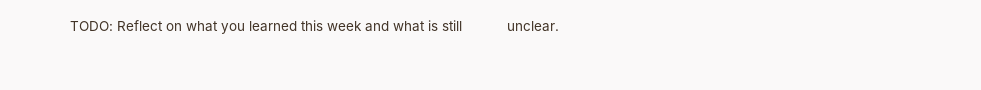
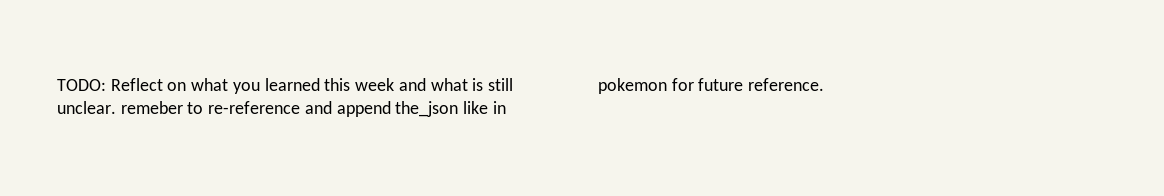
(559, 26) none -> [120,101,506,117] [598,78,825,94] remeber to re-reference and append the_json like in pokemon for future reference.

